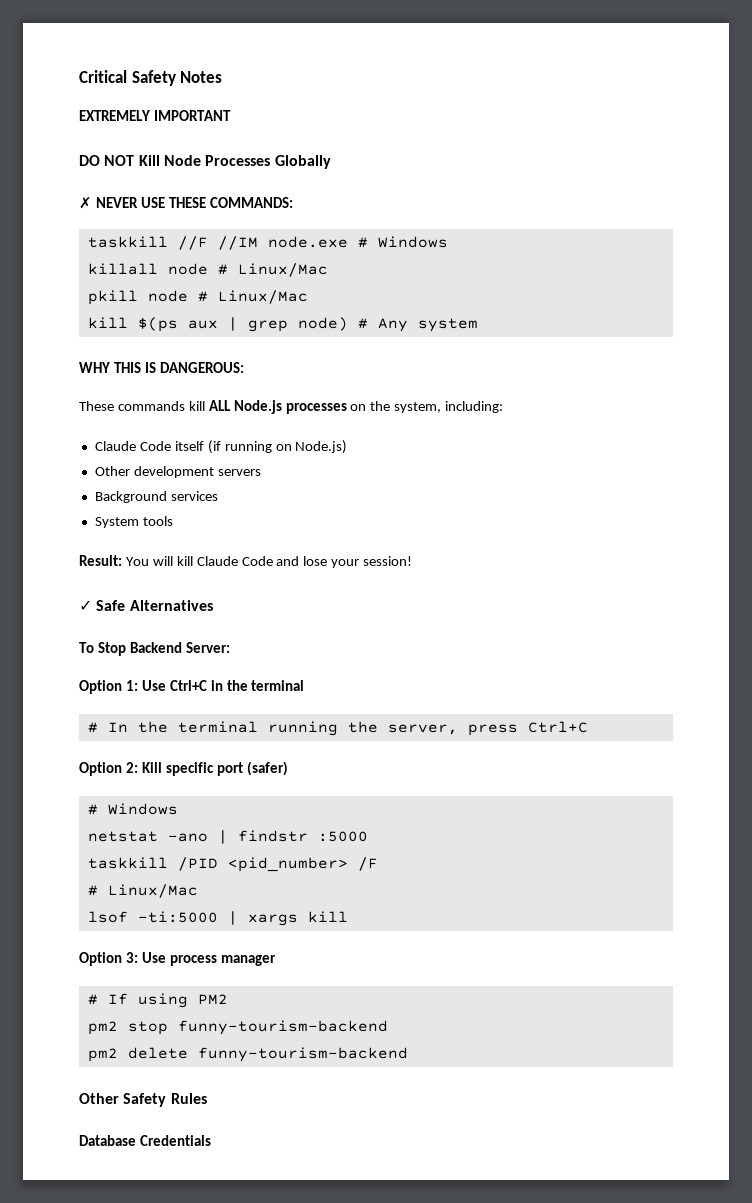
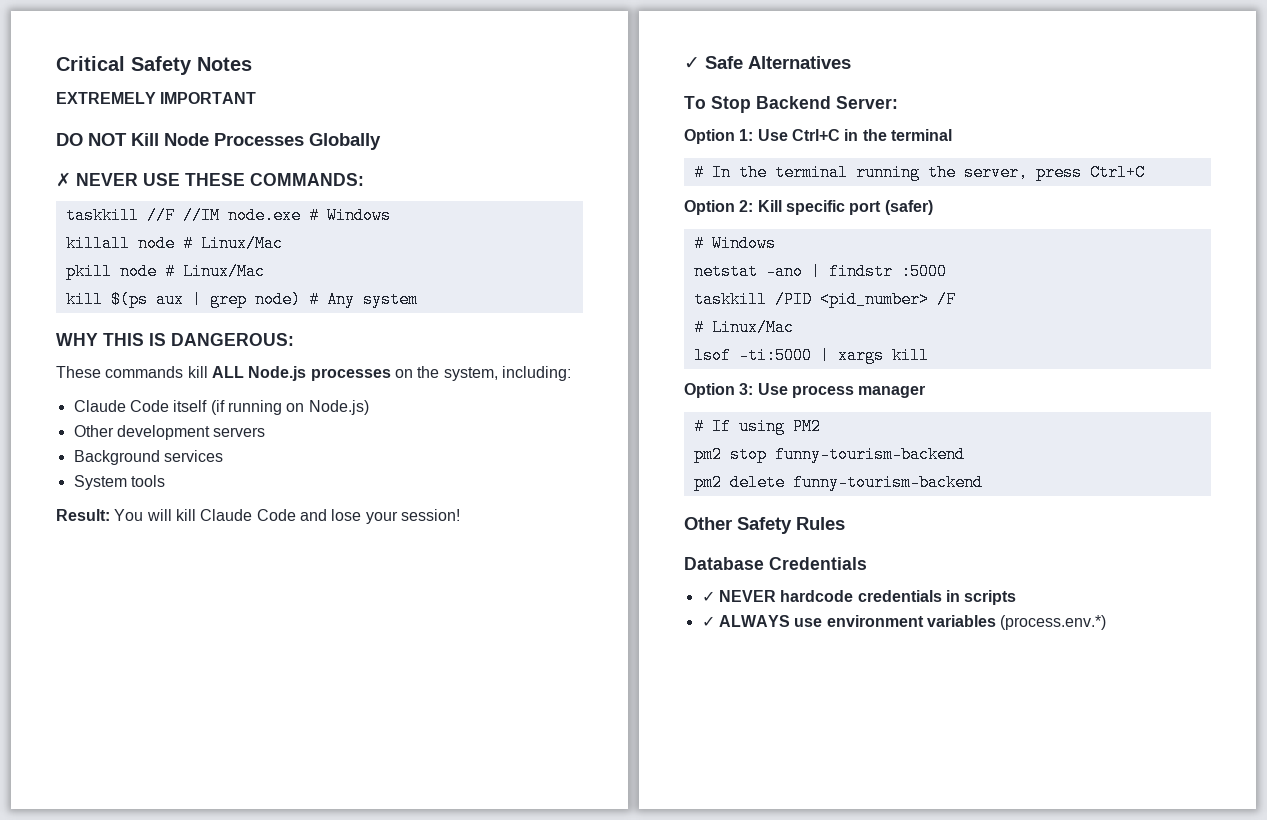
(212, 1140) none -> [701,590,1017,605] [701,615,1107,630] // ✓ NEVER hardcode credentials in scripts // ✓ ALWAYS use environment variables (process.env.*)

